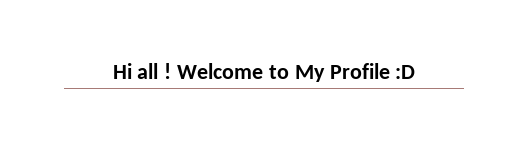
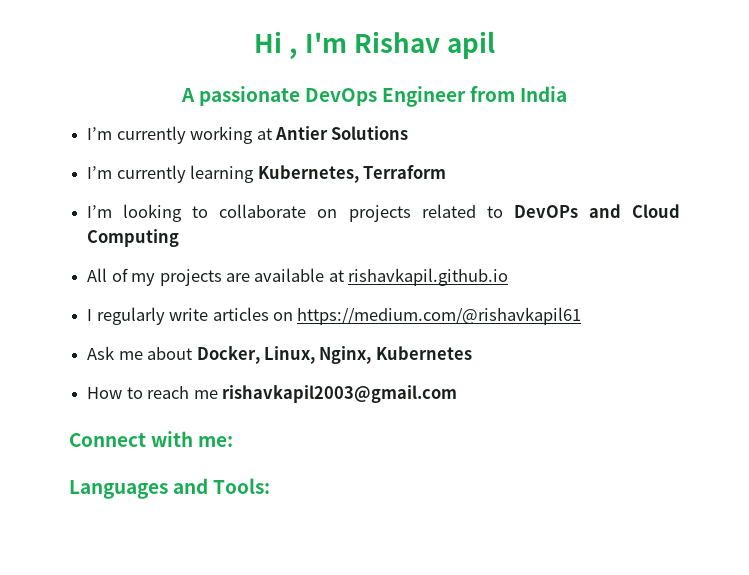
[137,63,416,82] all ! Welcome to My Profile :D -> [289,31,495,59] [180,86,568,107] [87,126,409,144] [87,165,446,183] [87,204,681,222] [87,229,180,247] [87,268,509,286] [87,307,582,325] [87,346,472,364] [87,385,457,403] [69,431,234,447] [69,478,271,499] , I'm Rishav apil // A passionate DevOps Engineer from India // I’m currently working at Antier Solutions // I’m currently learning Kubernetes, Terraform // I’m looking to collaborate on projects related to DevOPs and Cloud Computing // All of my projects are available at rishavkapil.github.io // I regularly write articles on https://medium.com/@rishavkapil61 // Ask me about Docker, Linux, Nginx, Kubernetes // How to reach me rishavkapil2003@gmail.com // Connect with me: // Languages and Tools:

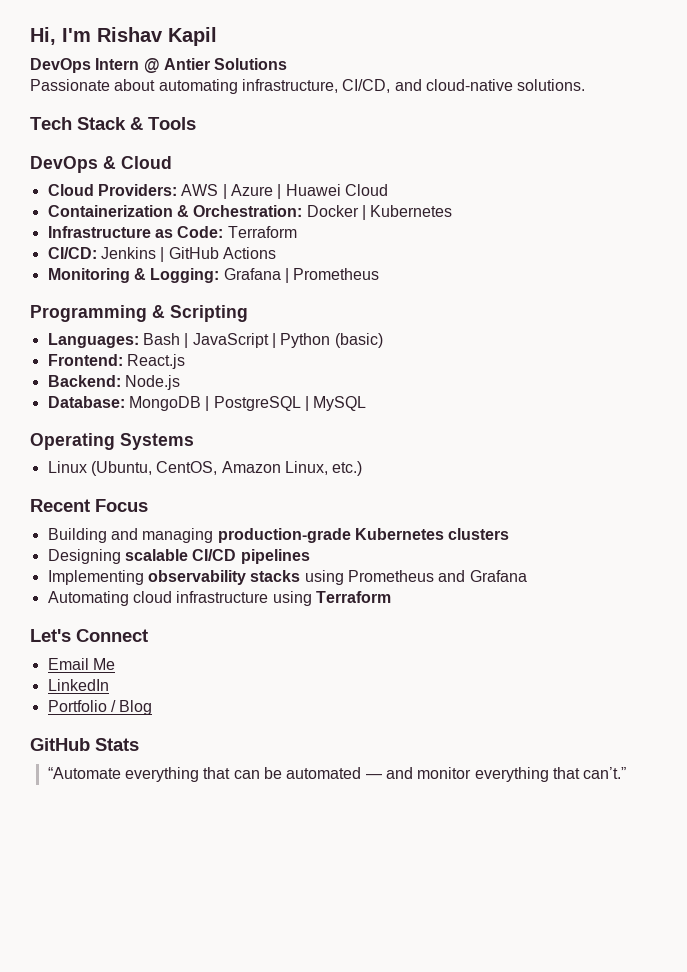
[254,31,495,59] [180,86,568,107] [87,126,409,144] [87,165,446,183] [87,204,681,222] [87,229,180,247] [87,268,509,286] [87,307,582,325] [87,346,472,364] [87,385,457,403] [69,431,234,447] [69,478,271,499] Hi , I'm Rishav apil // A passionate DevOps Engineer from India // I’m currently working at Antier Solutions // I’m currently learning Kubernetes, Terraform // I’m looking to collaborate on projects related to DevOPs and Cloud Computing // All of my projects are available at rishavkapil.github.io // I regularly write articles on https://medium.com/@rishavkapil61 // Ask me about Docker, Linux, Nginx, Kubernetes // How to reach me rishavkapil2003@gmail.com // Connect with me: // Languages and Tools: -> [30,27,217,46] [30,58,288,73] [30,79,586,94] [30,117,196,130] [30,156,172,173] [47,184,388,199] [47,205,453,220] [47,226,297,238] [47,247,276,262] [47,268,380,283] [30,305,248,322] [47,333,383,348] [47,354,185,369] [47,375,180,390] [47,396,367,411] [30,433,194,450] [47,461,363,476] [30,499,148,512] [47,528,510,543] [47,549,310,564] [47,570,527,585] [47,591,391,606] [30,629,148,642] [47,658,115,670] [47,679,109,691] [47,700,153,715] [30,738,139,751] [47,767,627,782] Hi, I'm Rishav Kapil // DevOps Intern @ Antier Solutions // Passionate about automating infrastructure, CI/CD, and cloud-native solutions. // Tech Stack & Tools // DevOps & Cloud // Cloud Providers: AWS | Azure | Huawei Cloud // Containerization & Orchestration: Docker | Kubernetes // Infrastructure as Code: Terraform // CI/CD: Jenkins | GitHub Actions // Monitoring & Logging: Grafana | Prometheus // Programming & Scripting // Languages: Bash | JavaScript | Python (basic) // Frontend: React.js // Backend: Node.js // Database: MongoDB | PostgreSQL | MySQL // Operating Systems // Linux (Ubuntu, CentOS, Amazon Linux, etc.) // Recent Focus // Building and managing production-grade Kubernetes clusters // Designing scalable CI/CD pipelines // Implementing observability stacks using Prometheus and Grafana // Automating cloud infrastructure using Terraform // Let's Connect // Email Me // LinkedIn // Portfolio / Blog // GitHub Stats // “Automate everything that can be automated — and monitor everything that can’t.”

